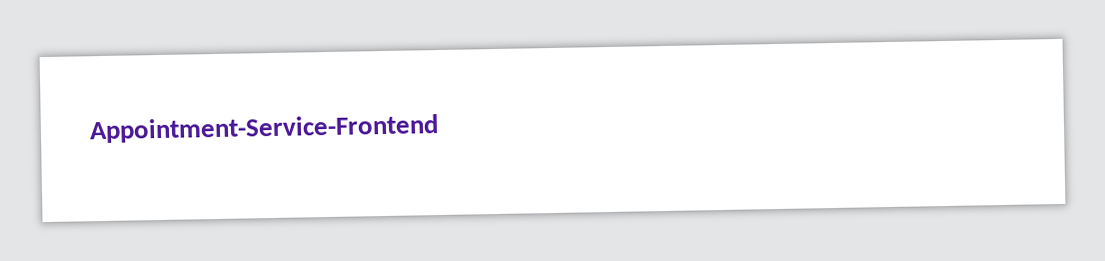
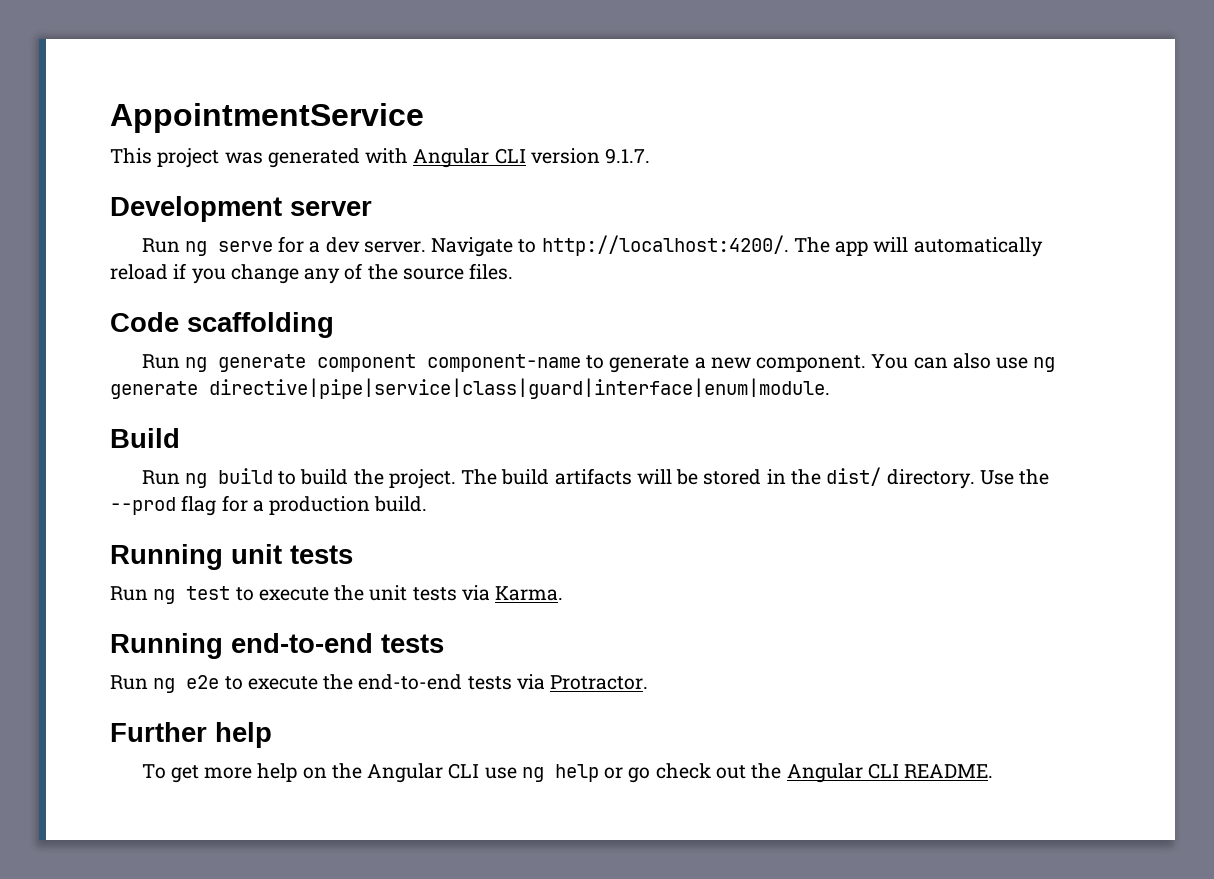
[89,114,439,144] Appointment-Service-Frontend -> [110,103,424,133] [110,148,651,168] [110,196,372,222] [141,235,1043,257] [110,263,514,284] [110,312,334,338] [141,353,1056,373] [110,378,830,399] [110,428,180,448] [141,467,1050,489] [110,495,428,516] [110,544,353,570] [110,585,564,604] [110,633,444,659] [110,674,649,693] [110,722,272,748] [141,763,994,783] AppointmentService // This project was generated with Angular CLI version 9.1.7. // Development server // Run ng serve for a dev server. Navigate to http://localhost:4200/. The app will automatically reload if you change any of the source files. // Code scaffolding // Run ng generate component component-name to generate a new component. You can also use ng generate directive|pipe|service|class|guard|interface|enum|module. // Build // Run ng build to build the project. The build artifacts will be stored in the dist/ directory. Use the --prod flag for a production build. // Running unit tests // Run ng test to execute the unit tests via Karma. // Running end-to-end tests // Run ng e2e to execute the end-to-end tests via Protractor. // Further help // To get more help on the Angular CLI use ng help or go check out the Angular CLI README.

